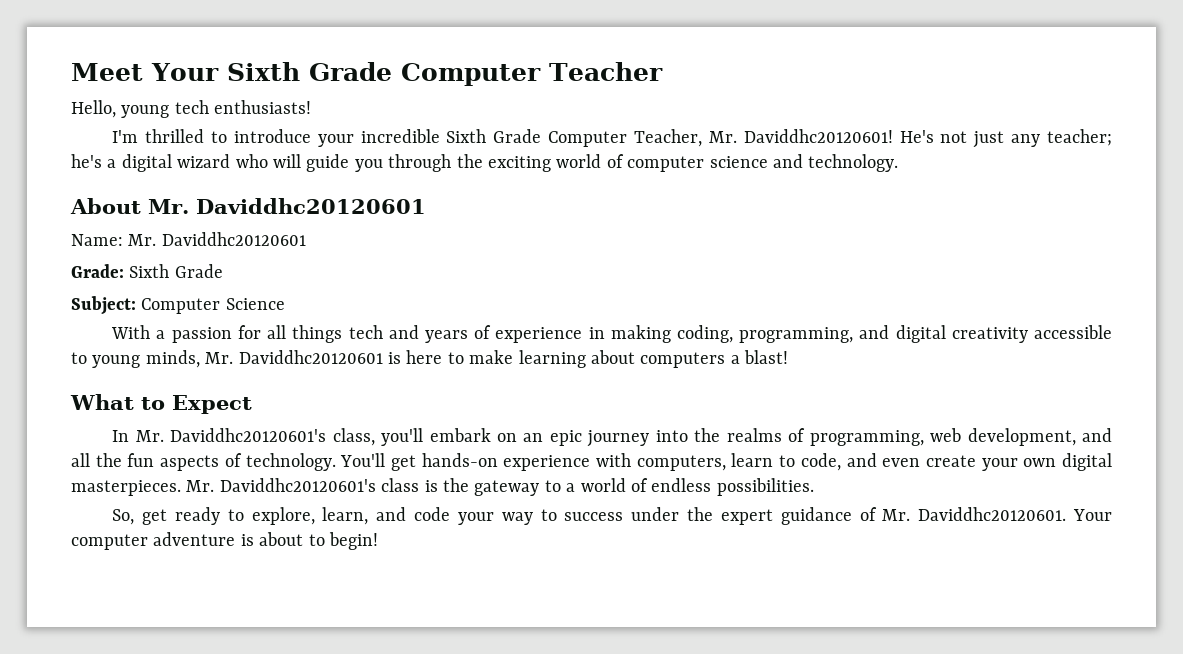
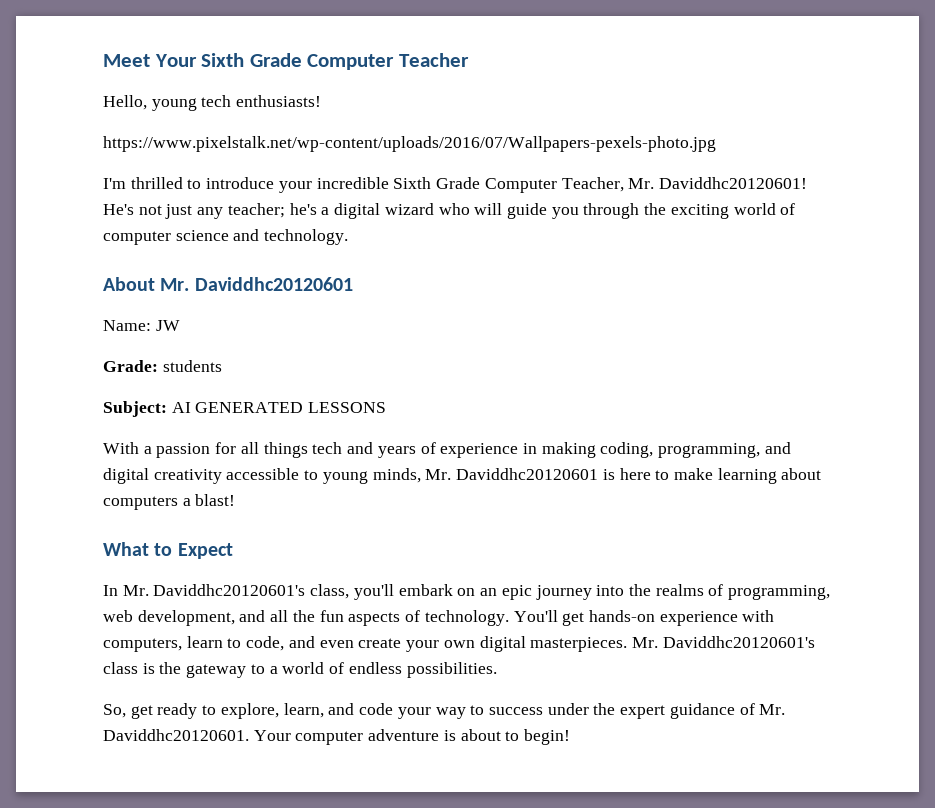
(312, 107) none -> [103,136,716,152] // https://www.pixelstalk.net/wp-content/uploads/2016/07/Wallpapers-pexels-photo.jpg
[128,232,306,246] Mr. Daviddhc20120601 -> [155,320,180,331] JW
[129,264,223,278] Sixth Grade -> [162,360,222,372] students
[141,298,285,314] Computer Science -> [171,402,387,413] AI GENERATED LESSONS

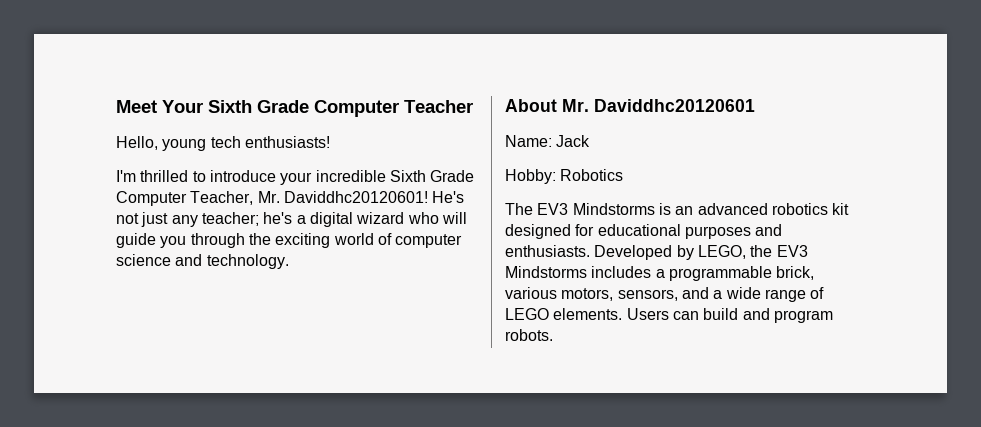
[103,136,716,152] // https://www.pixelstalk.net/wp-content/uploads/2016/07/Wallpapers-pexels-photo.jpg -> (330, 142) none
[155,320,180,331] [103,360,222,372] [103,401,387,417] [103,442,791,458] [103,468,822,484] [103,494,236,510] [103,542,233,559] [103,584,831,600] [103,610,775,626] [103,636,815,652] [103,662,497,678] [103,703,786,719] [103,729,571,745] JW // Grade: students // Subject: AI GENERATED LESSONS // With a passion for all things tech and years of experience in making coding, programming, and digital creativity accessible to young minds, Mr. Daviddhc20120601 is here to make learning about computers a blast! // What to Expect // In Mr. Daviddhc20120601's class, you'll embark on an epic journey into the realms of programming, web development, and all the fun aspects of technology. You'll get hands-on experience with computers, learn to code, and even create your own digital masterpieces. Mr. Daviddhc20120601's class is the gateway to a world of endless possibilities. // So, get ready to explore, learn, and code your way to success under the expert guidance of Mr. Daviddhc20120601. Your computer adventure is about to begin! -> [556,135,591,147] [505,169,624,184] [505,203,850,215] [505,224,783,239] [505,245,808,260] [505,266,815,281] [505,287,825,302] [505,308,833,323] [505,329,553,341] Jack // Hobby: Robotics // The EV3 Mindstorms is an advanced robotics kit designed for educational purposes and enthusiasts. Developed by LEGO, the EV3 Mindstorms includes a programmable brick, various motors, sensors, and a wide range of LEGO elements. Users can build and program robots.

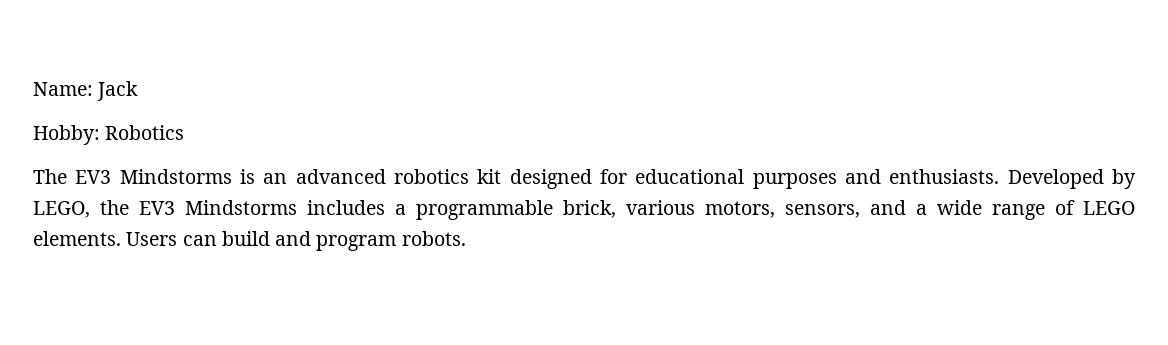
[116,100,473,117] [116,136,330,151] [116,170,475,185] [116,191,465,206] [116,212,467,227] [116,233,463,248] [116,254,289,269] [505,99,755,112] Meet Your Sixth Grade Computer Teacher // Hello, young tech enthusiasts! // I'm thrilled to introduce your incredible Sixth Grade Computer Teacher, Mr. Daviddhc20120601! He's not just any teacher; he's a digital wizard who will guide you through the exciting world of computer science and technology. // About Mr. Daviddhc20120601 // -> (33, 89) none

